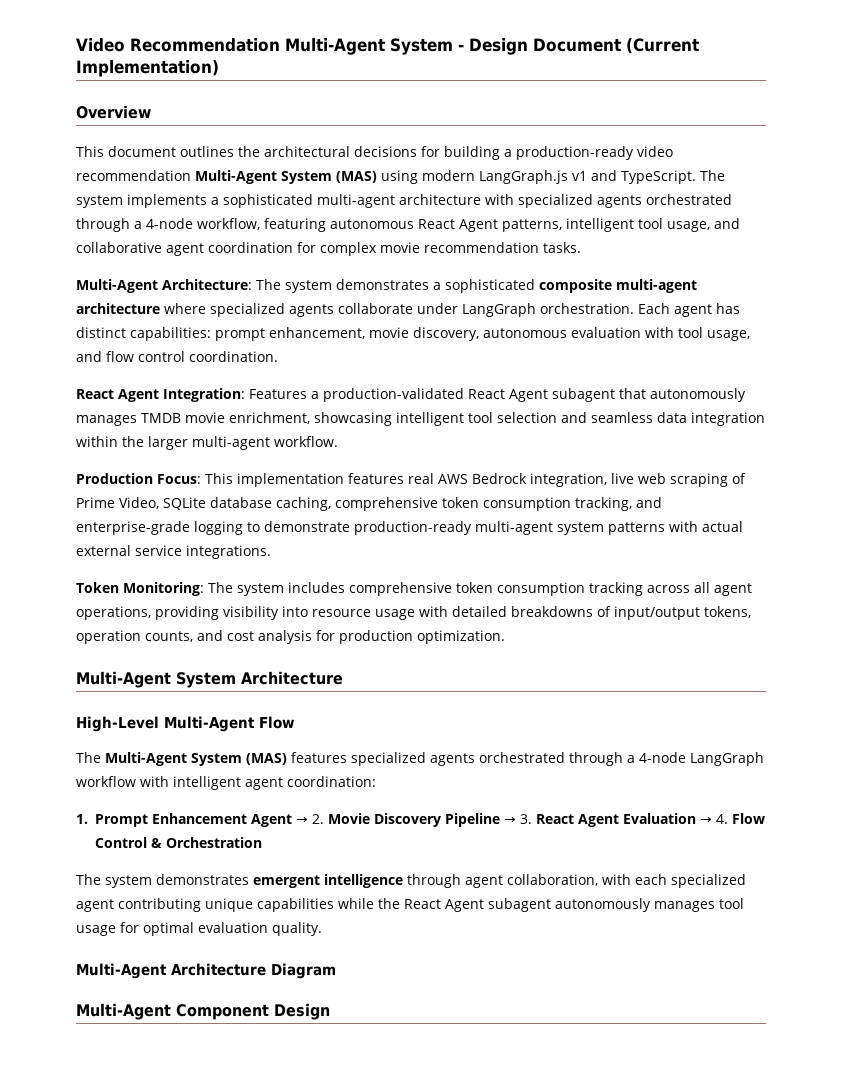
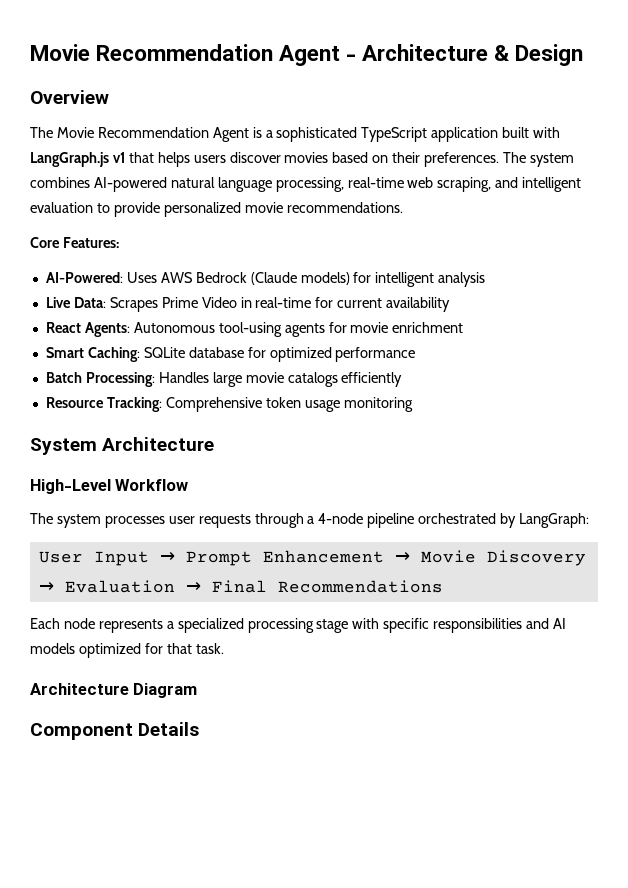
[76,38,699,55] [76,60,219,77] [76,105,151,119] [76,146,673,160] [76,170,725,184] [76,194,732,208] [76,218,740,232] [76,242,581,256] [76,279,697,293] [76,303,740,317] [76,327,750,341] [76,351,278,362] [76,388,746,402] [76,412,765,426] [76,436,338,450] [76,473,746,487] [76,497,662,511] [76,521,743,535] [76,545,271,559] [76,582,752,596] [76,606,751,620] [76,630,505,644] [76,671,171,688] Video Recommendation Multi-Agent System - Design Document (Current Implementation) // Overview // This document outlines the architectural decisions for building a production-ready video recommendation Multi-Agent System (MAS) using modern LangGraph.js v1 and TypeScript. The system implements a sophisticated multi-agent architecture with specialized agents orchestrated through a 4-node workflow, featuring autonomous React Agent patterns, intelligent tool usage, and collaborative agent coordination for complex movie recommendation tasks. // Multi-Agent Architecture: The system demonstrates a sophisticated composite multi-agent architecture where specialized agents collaborate under LangGraph orchestration. Each agent has distinct capabilities: prompt enhancement, movie discovery, autonomous evaluation with tool usage, and flow control coordination. // React Agent Integration: Features a production-validated React Agent subagent that autonomously manages TMDB movie enrichment, showcasing intelligent tool selection and seamless data integration within the larger multi-agent workflow. // Production Focus: This implementation features real AWS Bedrock integration, live web scraping of Prime Video, SQLite database caching, comprehensive token consumption tracking, and enterprise-grade logging to demonstrate production-ready multi-agent system patterns with actual external service integrations. // Token Monitoring: The system includes comprehensive token consumption tracking across all agent operations, providing visibility into resource usage with detailed breakdowns of input/output tokens, operation counts, and cost analysis for production optimization. // Multi-Agent -> [30,44,584,66] [30,90,109,104] [30,127,561,142] [30,152,574,167] [30,177,582,192] [30,202,403,217] [30,237,119,248] [45,272,486,287] [45,297,451,312] [45,322,464,337] [45,347,416,362] [45,372,403,387] [45,397,413,412] Movie Recommendation Agent - Architecture & Design // Overview // The Movie Recommendation Agent is a sophisticated TypeScript application built with LangGraph.js v1 that helps users discover movies based on their preferences. The system combines AI-powered natural language processing, real-time web scraping, and intelligent evaluation to provide personalized movie recommendations. // Core Features: // AI-Powered: Uses AWS Bedrock (Claude models) for intelligent analysis // Live Data: Scrapes Prime Video in real-time for current availability // React Agents: Autonomous tool-using agents for movie enrichment // Smart Caching: SQLite database for optimized performance // Batch Processing: Handles large movie catalogs efficiently // Resource Tracking: Comprehensive token usage monitoring //
[164,716,294,732] [76,752,764,766] [76,776,376,790] [76,813,765,827] [95,837,262,848] [76,874,746,888] [76,898,744,912] [76,922,322,936] [76,963,167,979] Multi-Agent Flow // The Multi-Agent System (MAS) features specialized agents orchestrated through a 4-node LangGraph workflow with intelligent agent coordination: // 1. Prompt Enhancement Agent → 2. Movie Discovery Pipeline → 3. React Agent Evaluation → 4. Flow Control & Orchestration // The system demonstrates emergent intelligence through agent collaboration, with each specialized agent contributing unique capabilities while the React Agent subagent autonomously manages tool usage for optimal evaluation quality. // Multi-Agent -> [115,479,189,491] [30,513,590,528] [38,550,586,566] [38,580,443,593] [30,618,567,633] [30,643,224,658] Workflow // The system processes user requests through a 4-node pipeline orchestrated by LangGraph: // User Input → Prompt Enhancement → Movie Discovery → Evaluation → Final Recommendations // Each node represents a specialized processing stage with specific responsibilities and AI models optimized for that task. //
[76,1003,330,1020] Multi-Agent Component Design -> [30,722,200,740] Component Details

